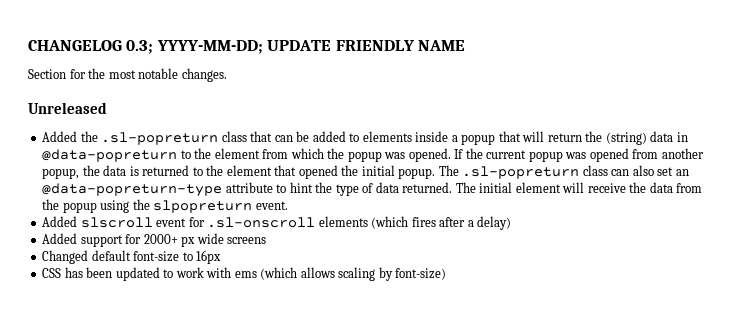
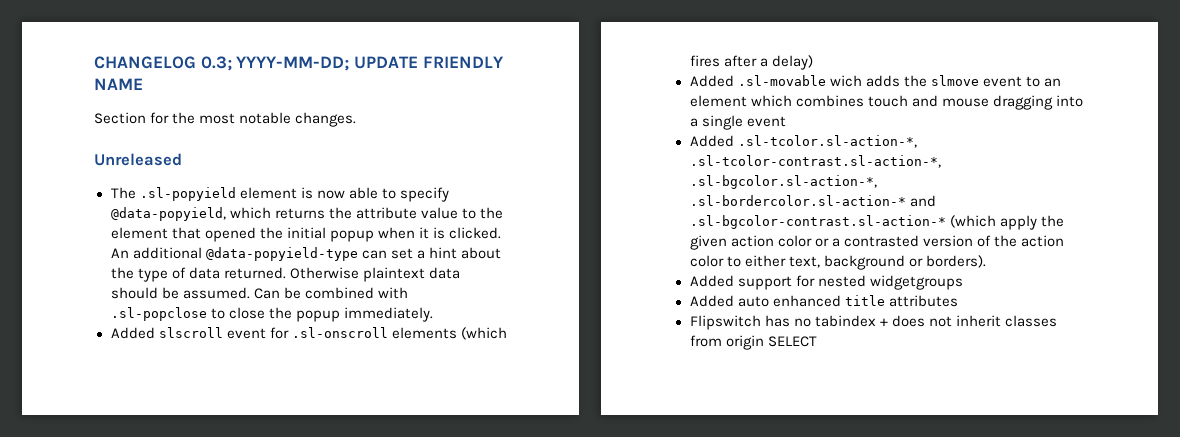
[42,131,688,145] [42,148,704,162] [42,165,190,179] Added the .sl-popreturn class that can be added to elements inside a popup that will return the (string) data in @data-popreturn to the element from which the popup was opened. If the current popup was opened from another popup, the data is returned -> [110,187,449,202] [110,207,458,221] The .sl-popyield element is now able to specify @data-popyield, which returns the attribute value
[398,165,689,179] [42,182,313,197] popup. The .sl-popreturn class can also set an @data-popreturn-type attribute to hint -> [329,227,501,242] [110,247,501,261] popup when it is clicked. An additional @data-popyield-type can set a hint about
[455,182,703,193] [42,199,288,213] The initial element will receive the data from the popup using the slpopreturn event. -> [289,267,460,282] [110,287,408,299] [110,307,433,322] Otherwise plaintext data should be assumed. Can be combined with .sl-popclose to close the popup immediately.
[80,233,267,247] [42,250,222,264] [42,267,447,281] support for 2000+ px wide screens // Changed default font-size to 16px // CSS has been updated to work with ems (which allows scaling by font-size) -> [737,75,1061,87] [689,95,1083,110] [689,115,786,130] [689,135,917,148] [689,155,941,168] [689,175,877,189] [689,195,936,207] [689,215,1064,230] [689,235,1064,250] [689,255,986,270] [689,275,963,290] [689,295,958,307] [689,315,1057,330] [689,335,817,350] .sl-movable wich adds the slmove event to an element which combines touch and mouse dragging into a single event // Added .sl-tcolor.sl-action-*, .sl-tcolor-contrast.sl-action-*, .sl-bgcolor.sl-action-*, .sl-bordercolor.sl-action-* and .sl-bgcolor-contrast.sl-action-* (which apply the given action color or a contrasted version of the action color to either text, background or borders). // Added support for nested widgetgroups // Added auto enhanced title attributes // Flipswitch has no tabindex + does not inherit classes from origin SELECT

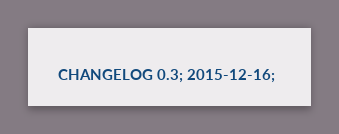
[236,56,504,71] [94,78,143,90] [94,112,357,127] [94,153,182,166] [110,187,449,202] [110,207,503,221] [110,227,501,242] [110,247,501,261] [110,267,460,282] [110,287,408,299] [110,307,433,322] [110,327,507,340] [689,55,813,70] [689,75,1061,87] [689,95,1083,110] [689,115,786,130] [689,135,917,148] [689,155,941,168] [689,175,877,189] [689,195,936,207] [689,215,1064,230] [689,235,1064,250] [689,255,986,270] [689,275,963,290] [689,295,958,307] [689,315,1057,330] [689,335,817,350] YYYY-MM-DD; UPDATE FRIENDLY NAME // Section for the most notable changes. // Unreleased // The .sl-popyield element is now able to specify @data-popyield, which returns the attribute value to the element that opened the initial popup when it is clicked. An additional @data-popyield-type can set a hint about the type of data returned. Otherwise plaintext data should be assumed. Can be combined with .sl-popclose to close the popup immediately. // Added slscroll event for .sl-onscroll elements (which fires after a delay) // Added .sl-movable wich adds the slmove event to an element which combines touch and mouse dragging into a single event // Added .sl-tcolor.sl-action-*, .sl-tcolor-contrast.sl-action-*, .sl-bgcolor.sl-action-*, .sl-bordercolor.sl-action-* and .sl-bgcolor-contrast.sl-action-* (which apply the given action color or a contrasted version of the action color to either text, background or borders). // Added support for nested widgetgroups // Added auto enhanced title attributes // Flipswitch has no tabindex + does not inherit classes from origin SELECT -> [187,69,275,83] 2015-12-16;

